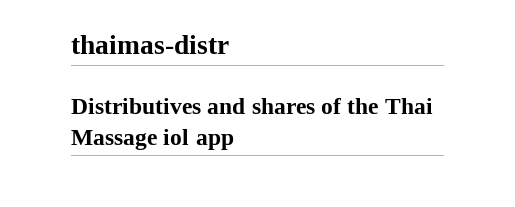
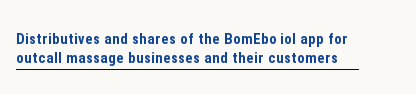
[71,35,229,54] thaimas-distr // -> (16, 38) none
[384,98,433,114] [71,129,234,150] Thai Massage iol app -> [223,33,349,47] [16,52,338,66] BomEbo iol app for outcall massage businesses and their customers

